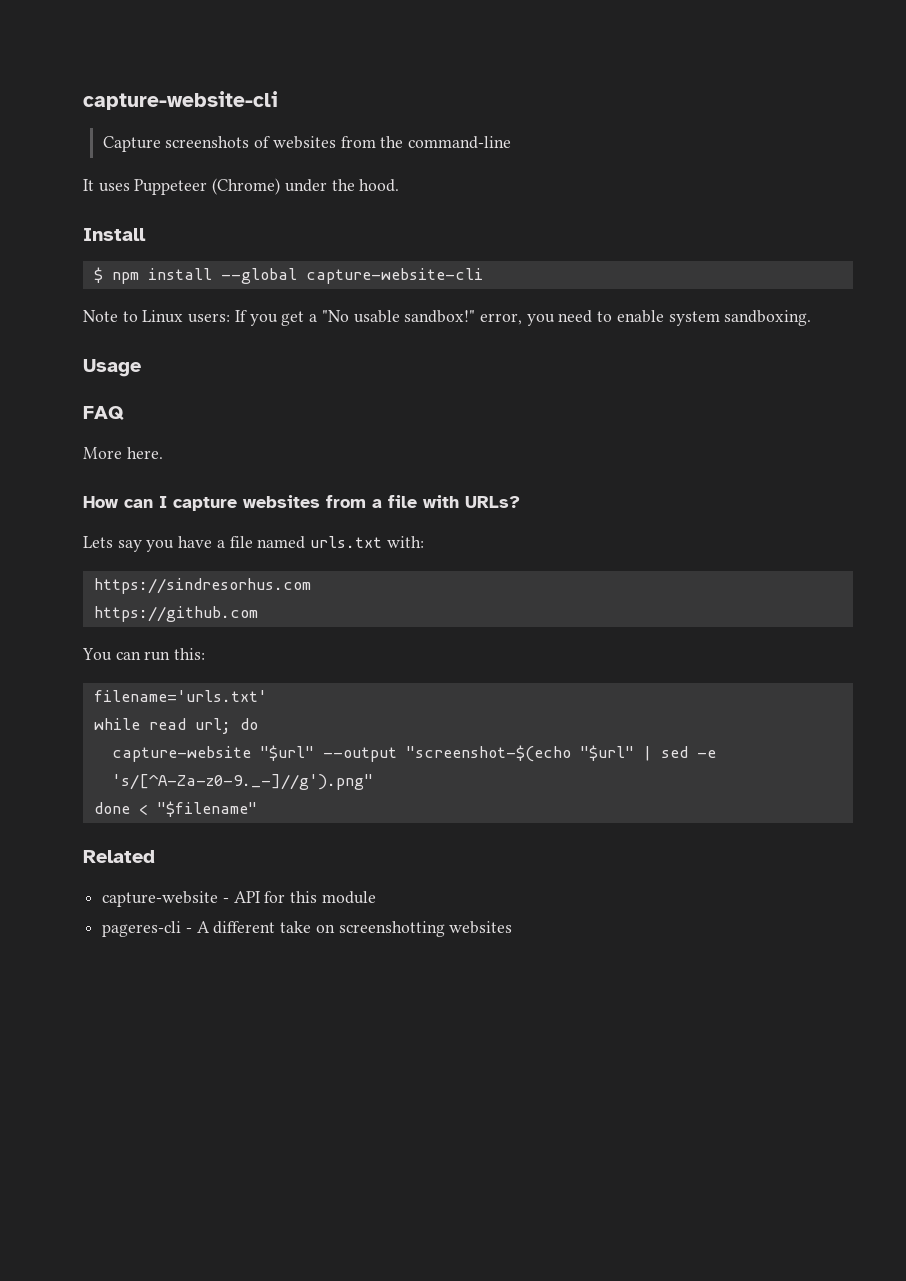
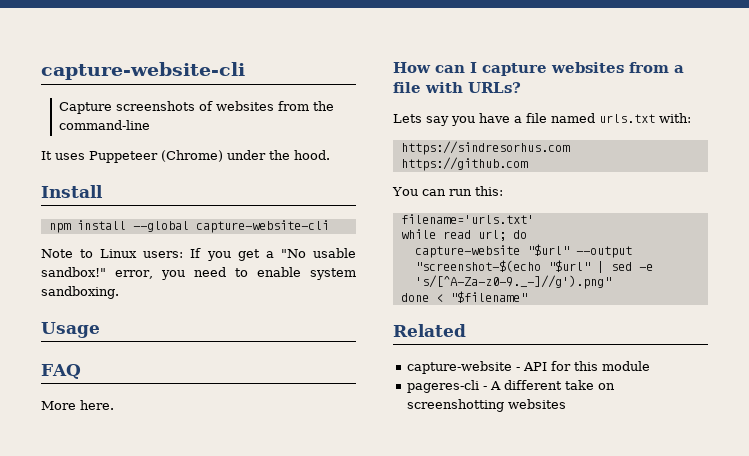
[93,267,103,283] $ -> (103, 191) none

